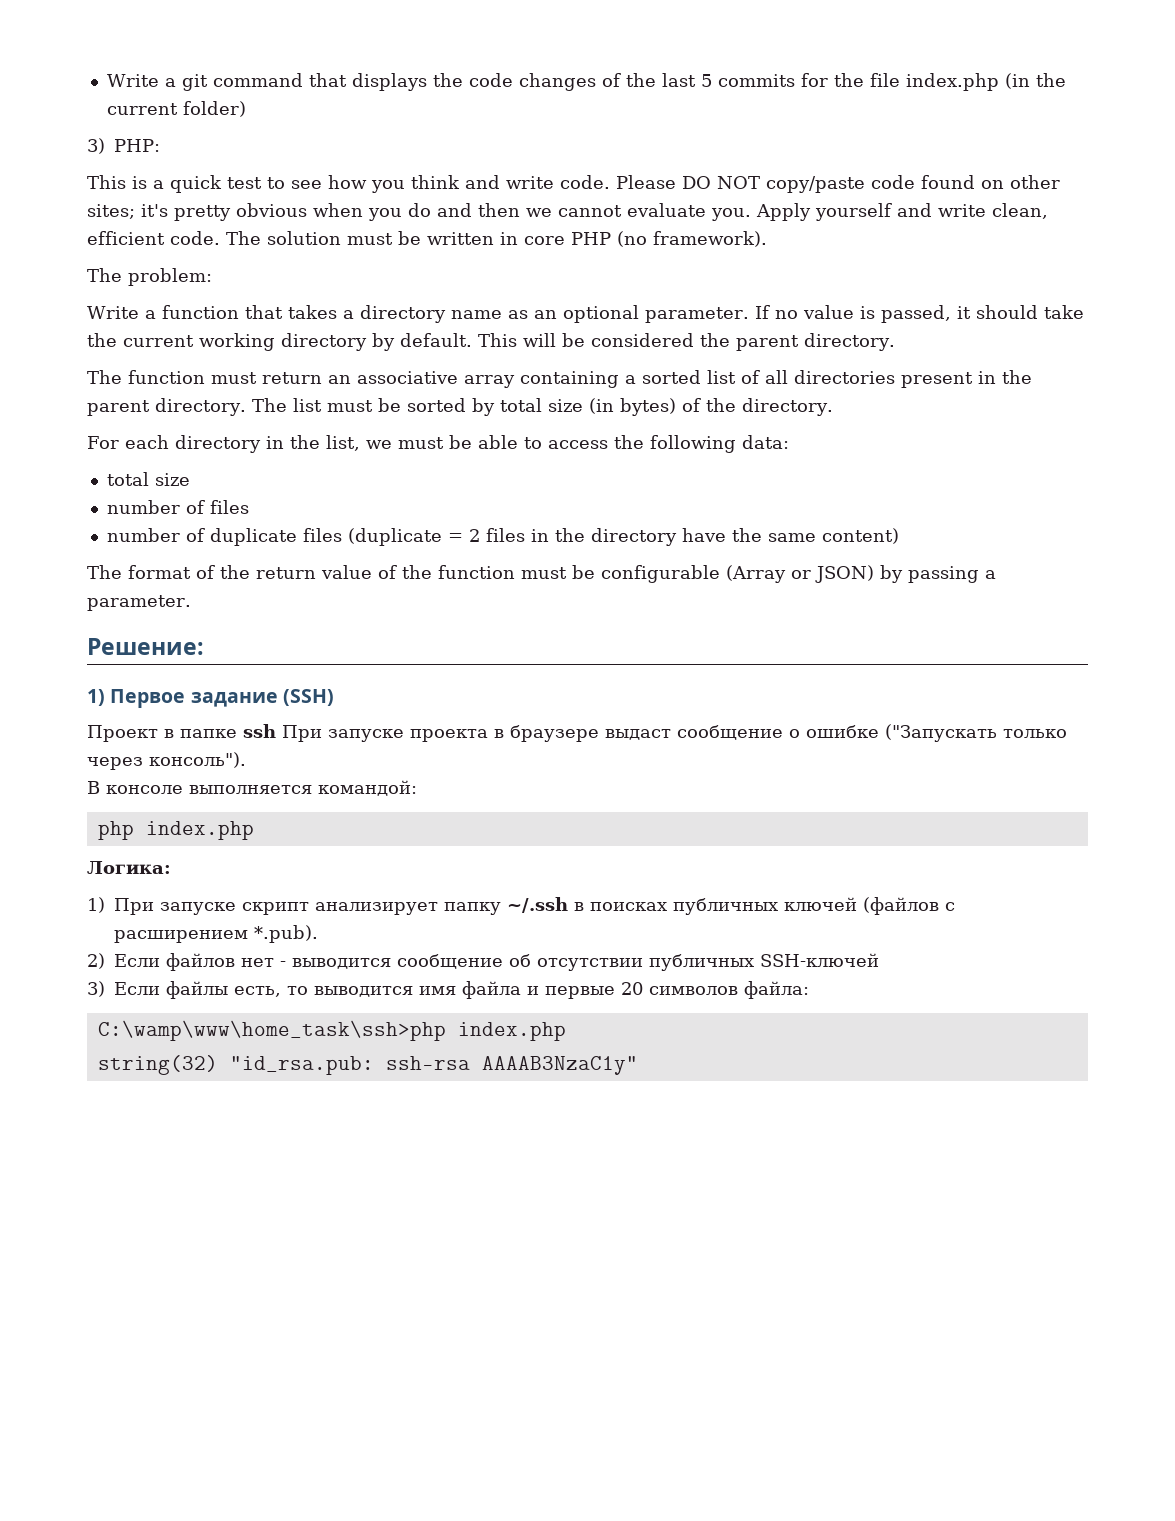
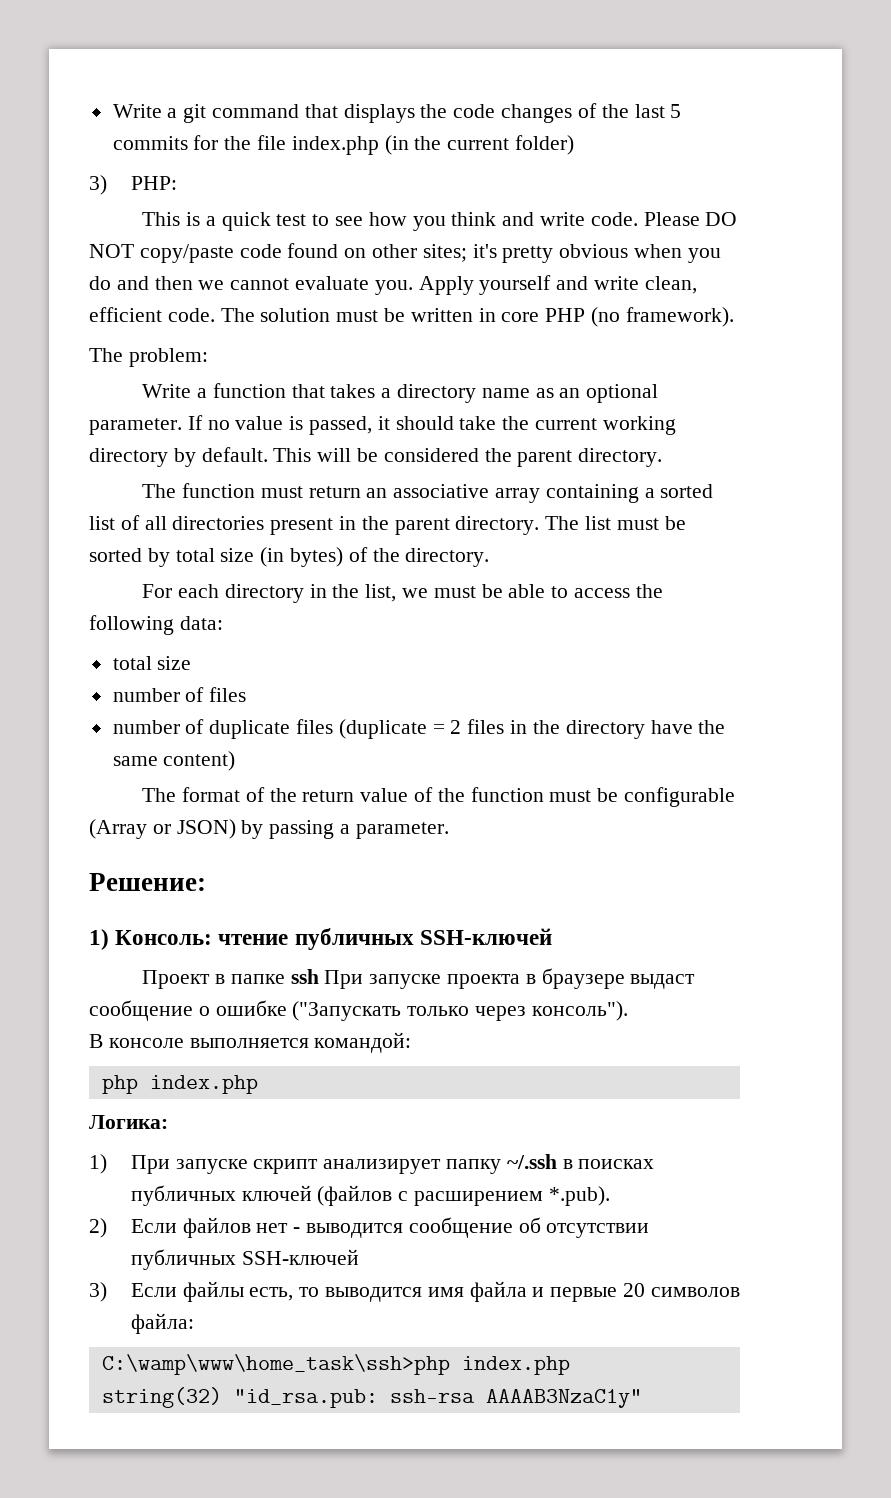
[110,689,334,708] Первое задание (SSH) -> [115,928,552,950] Консоль: чтение публичных SSH-ключей

